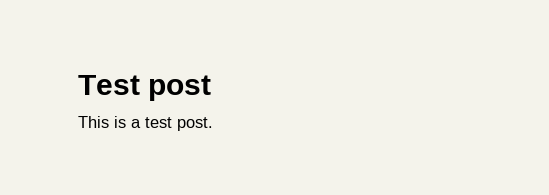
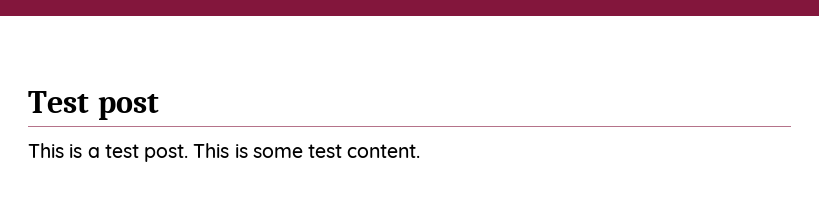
(213, 124) none -> [193,143,421,158] This is some test content.

